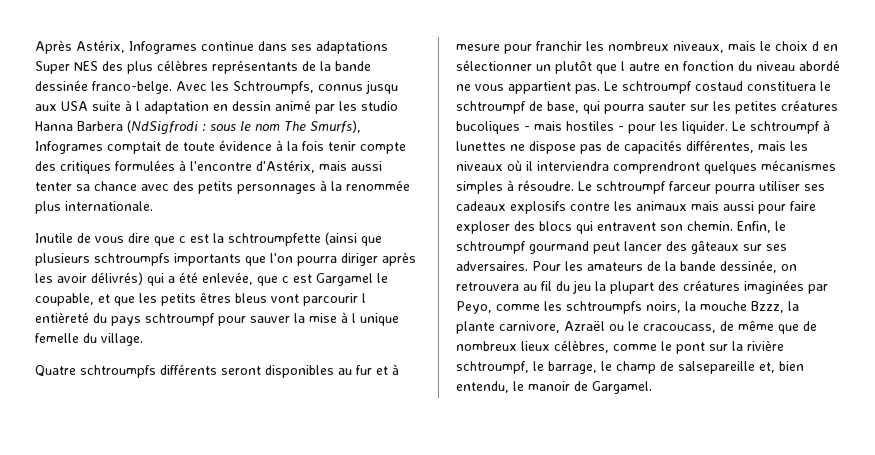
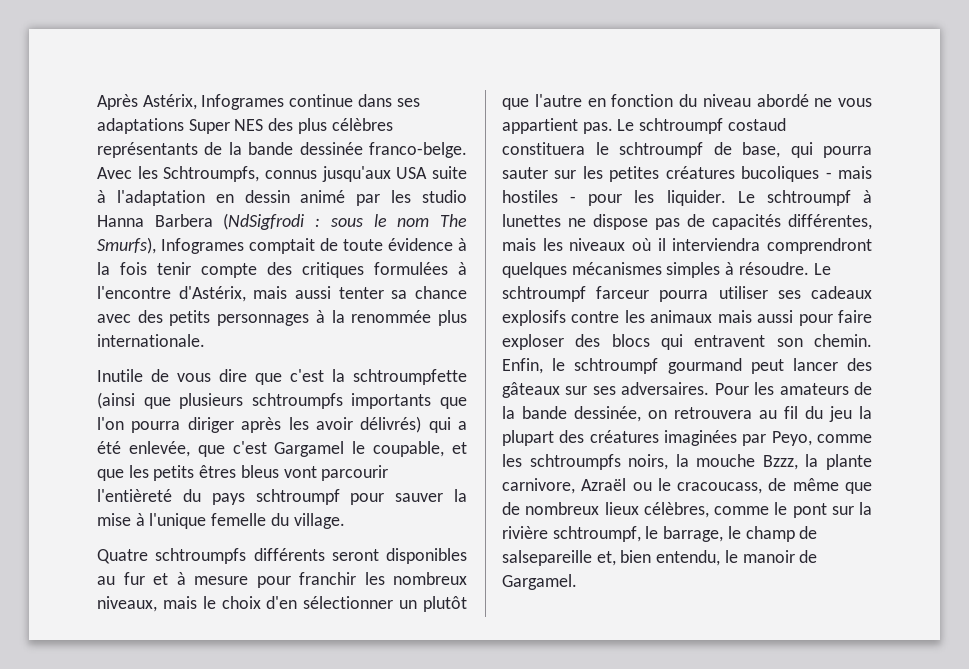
[366,80,398,94] [35,104,57,111] jusqu aux -> [321,166,391,182] jusqu'aux
[136,101,209,114] l adaptation -> [116,190,205,206] l'adaptation
[179,234,209,243] c est -> [290,369,324,382] c'est
[282,274,312,283] c est -> [232,441,267,454] c'est
[362,293,366,303] [35,312,89,323] l entièreté -> [97,489,172,502] l'entièreté
[352,313,399,326] l unique -> [149,513,207,529] l'unique
[812,41,838,51] d en -> [266,596,298,609] d'en
[621,61,660,71] l autre -> [534,94,582,107] l'autre

